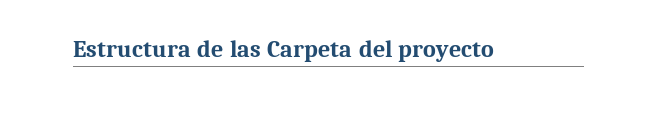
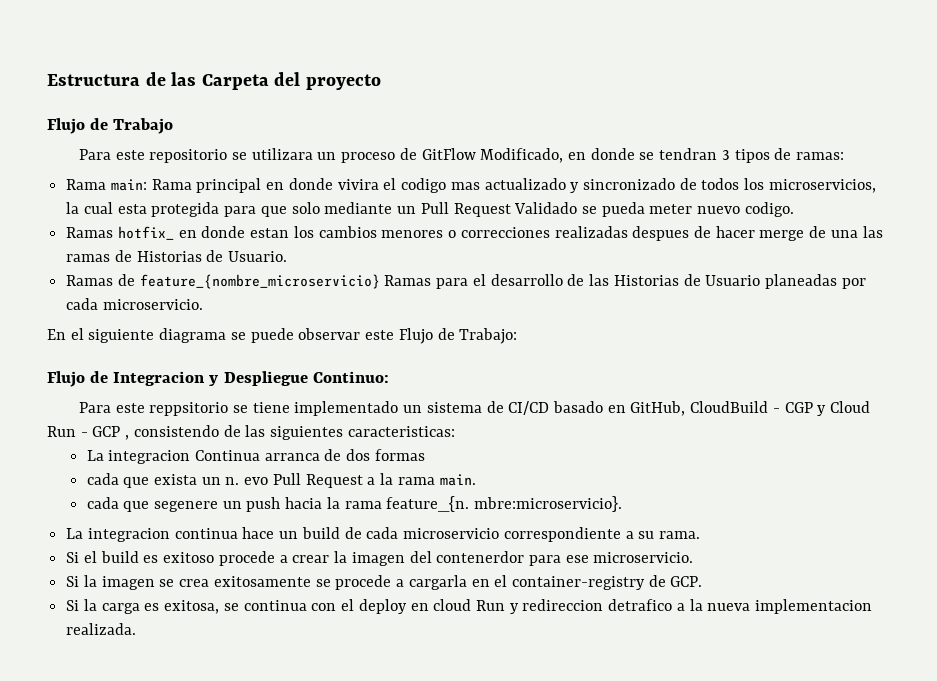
(495, 52) none -> [47,118,174,134] [78,148,845,163] [66,178,876,193] [66,202,794,217] [66,226,883,241] [66,250,288,262] [66,274,866,289] [66,298,203,310] [47,328,518,344] [47,371,389,387] [78,401,871,416] [47,425,455,440] [86,449,425,464] [86,473,476,488] [86,496,623,512] [66,527,700,542] [66,551,694,566] [66,575,703,590] [66,599,873,614] [66,623,137,635] // Flujo de Trabajo // Para este repositorio se utilizara un proceso de GitFlow Modificado, en donde se tendran 3 tipos de ramas: // Rama main: Rama principal en donde vivira el codigo mas actualizado y sincronizado de todos los microservicios, la cual esta protegida para que solo mediante un Pull Request Validado se pueda meter nuevo codigo. // Ramas hotfix_ en donde estan los cambios menores o correcciones realizadas despues de hacer merge de una las ramas de Historias de Usuario. // Ramas de feature_{nombre_microservicio} Ramas para el desarrollo de las Historias de Usuario planeadas por cada microservicio. // En el siguiente diagrama se puede observar este Flujo de Trabajo: // Flujo de Integracion y Despliegue Continuo: // Para este reppsitorio se tiene implementado un sistema de CI/CD basado en GitHub, CloudBuild - CGP y Cloud Run - GCP , consistendo de las siguientes caracteristicas: // La integracion Continua arranca de dos formas // cada que exista un n. evo Pull Request a la rama main. // cada que segenere un push hacia la rama feature_{n. mbre:microservicio}. // La integracion continua hace un build de cada microservicio correspondiente a su rama. // Si el build es exitoso procede a crear la imagen del contenerdor para ese microservicio. // Si la imagen se crea exitosamente se procede a cargarla en el container-registry de GCP. // Si la carga es exitosa, se continua con el deploy en cloud Run y redireccion detrafico a la nueva implementacion realizada.

